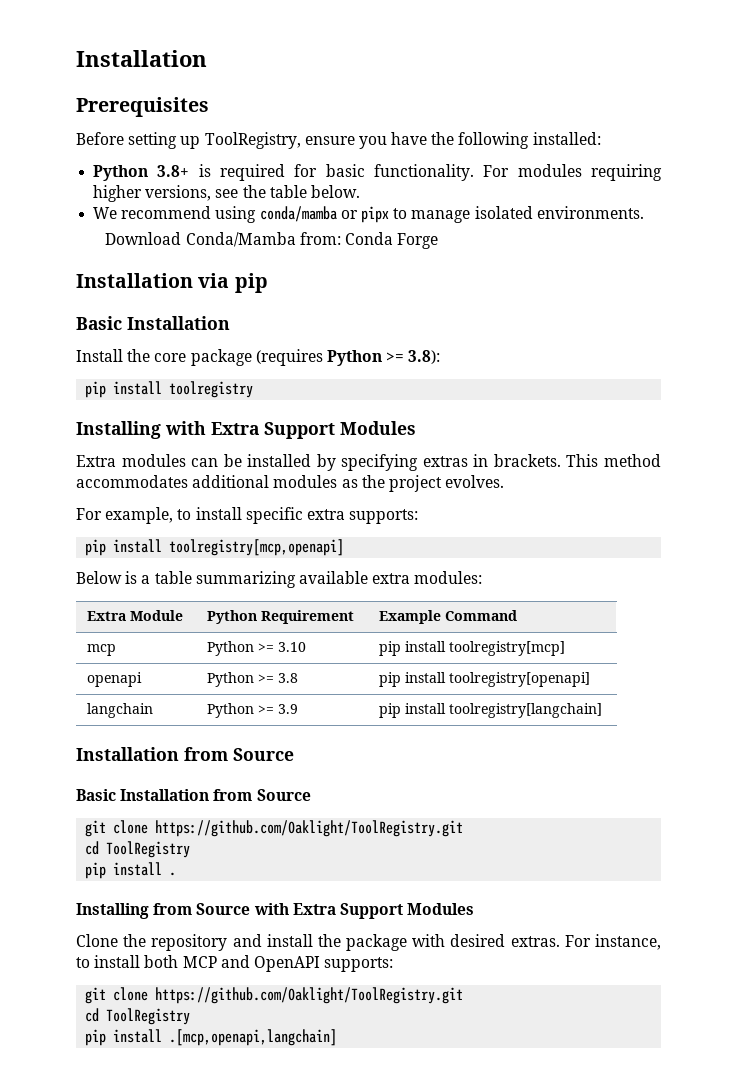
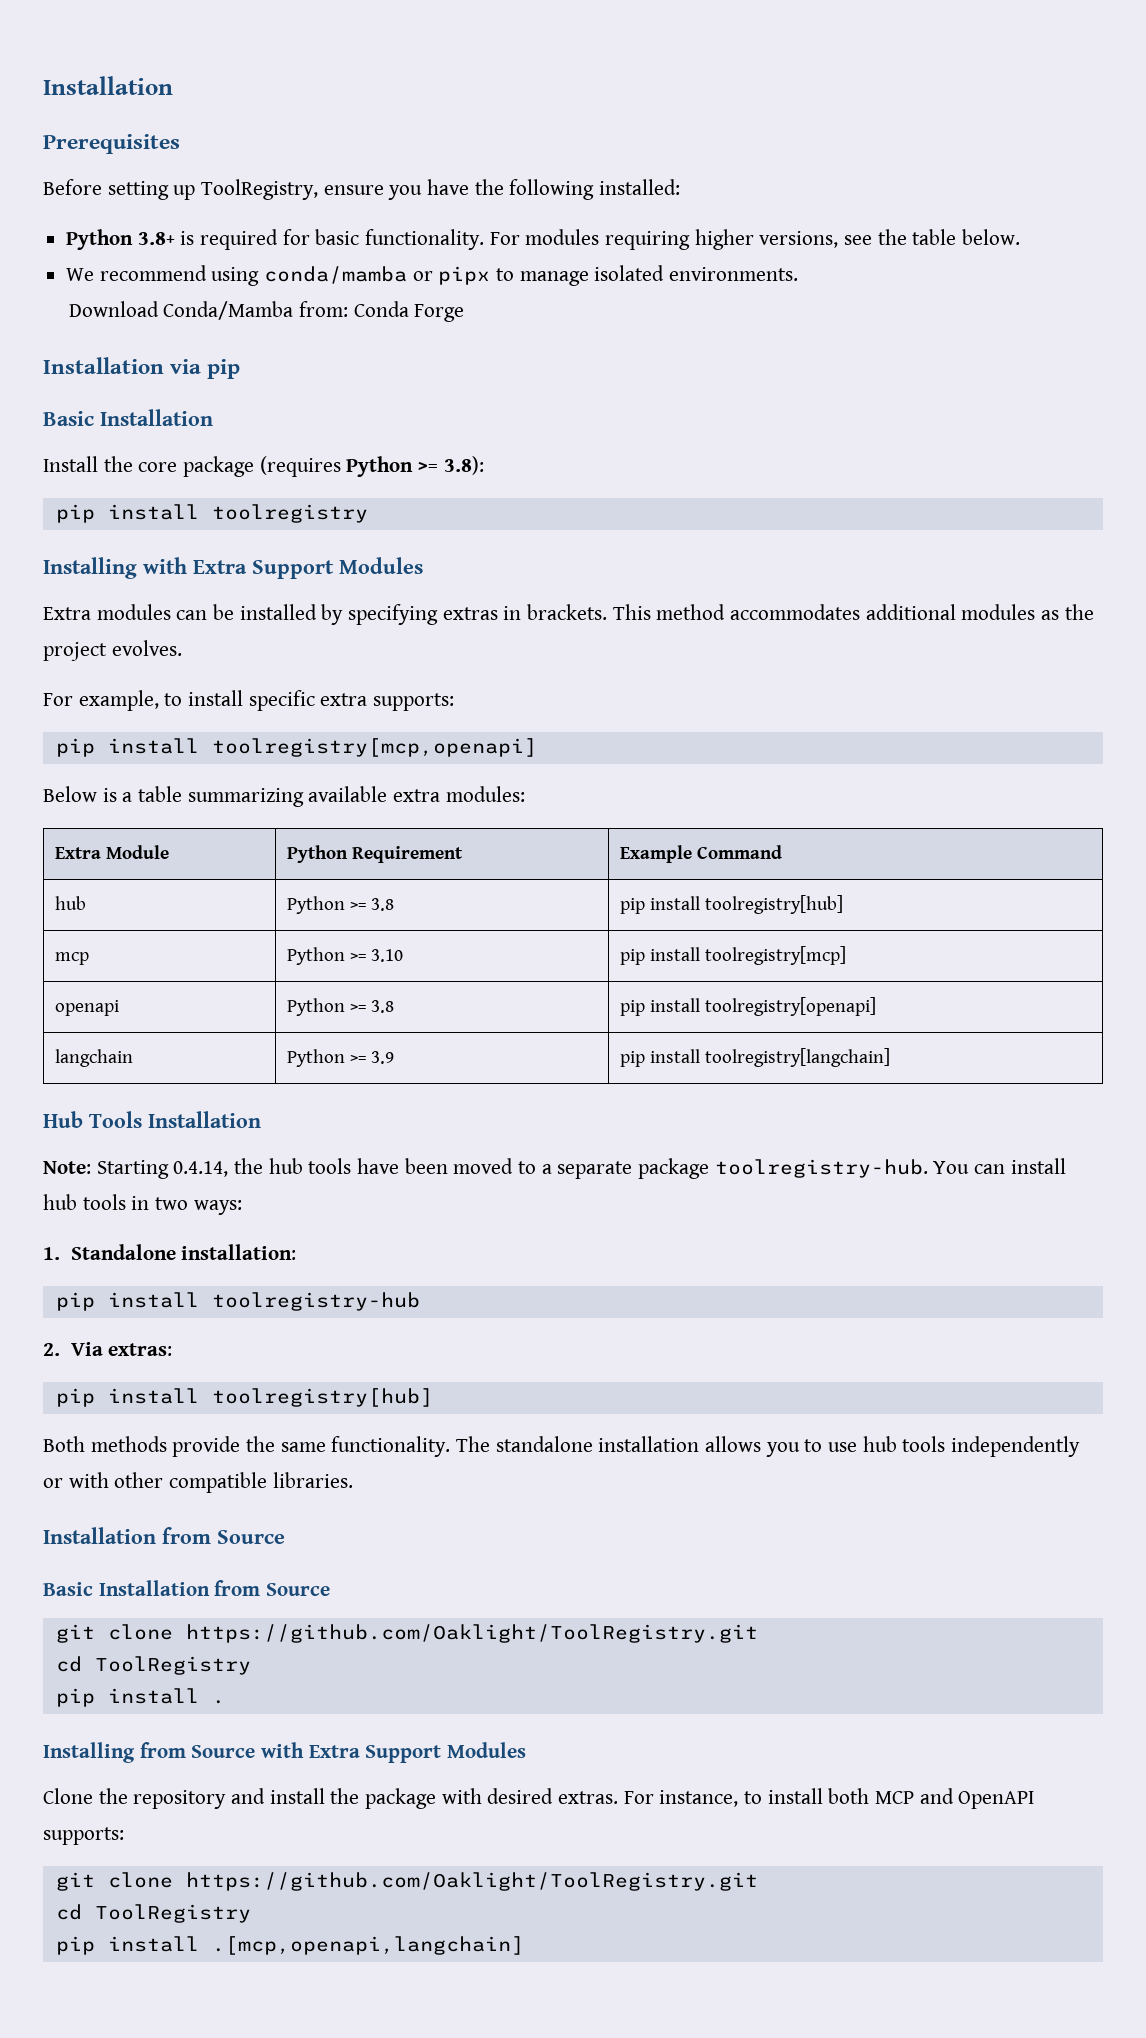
(518, 615) none -> [55,896,87,910] [287,896,395,914] [620,895,844,914] // hub | Python >= 3.8 | pip install toolregistry[hub]
(603, 710) none -> [43,1111,261,1128] [43,1158,1066,1179] [43,1194,242,1215] [43,1244,297,1260] [55,1292,420,1311] [43,1342,173,1356] [55,1388,433,1407] [43,1436,1081,1457] [43,1472,353,1493] // Hub Tools Installation // Note: Starting 0.4.14, the hub tools have been moved to a separate package toolregistry-hub. You can install hub tools in two ways: // 1. Standalone installation: // pip install toolregistry-hub // 2. Via extras: // pip install toolregistry[hub] // Both methods provide the same functionality. The standalone installation allows you to use hub tools independently or with other compatible libraries.

